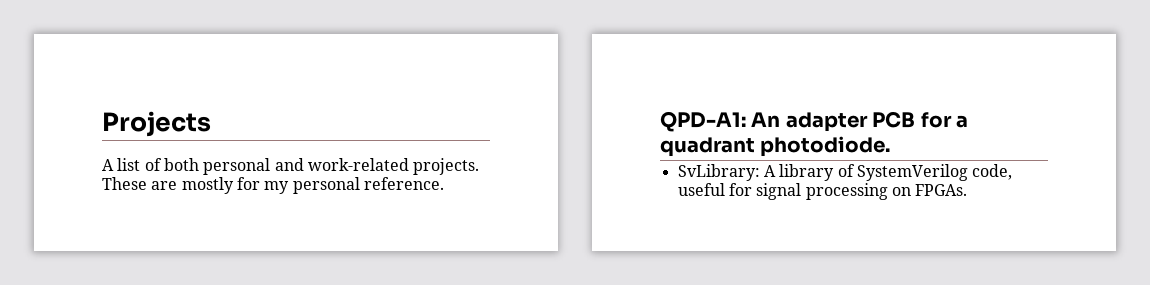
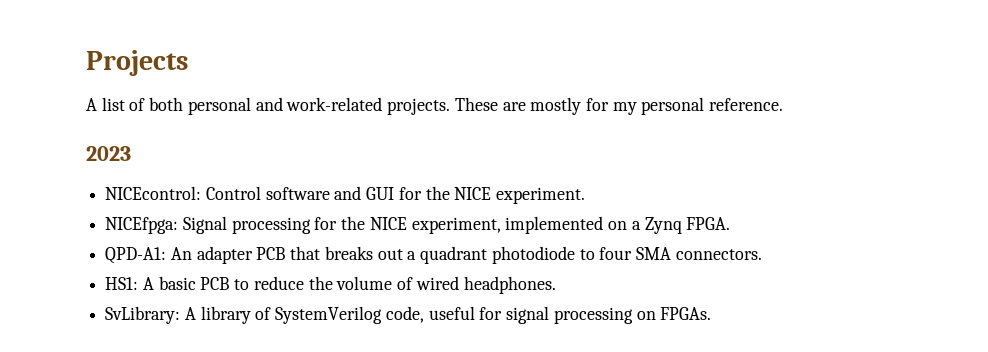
[660,111,968,132] [660,136,891,157] QPD-A1: An adapter PCB for a quadrant photodiode. -> [86,146,131,161] [105,186,586,204] [105,216,731,234] [105,246,762,264] [105,276,556,294] 2023 // NICEcontrol: Control software and GUI for the NICE experiment. // NICEfpga: Signal processing for the NICE experiment, implemented on a Zynq FPGA. // QPD-A1: An adapter PCB that breaks out a quadrant photodiode to four SMA connectors. // HS1: A basic PCB to reduce the volume of wired headphones.

